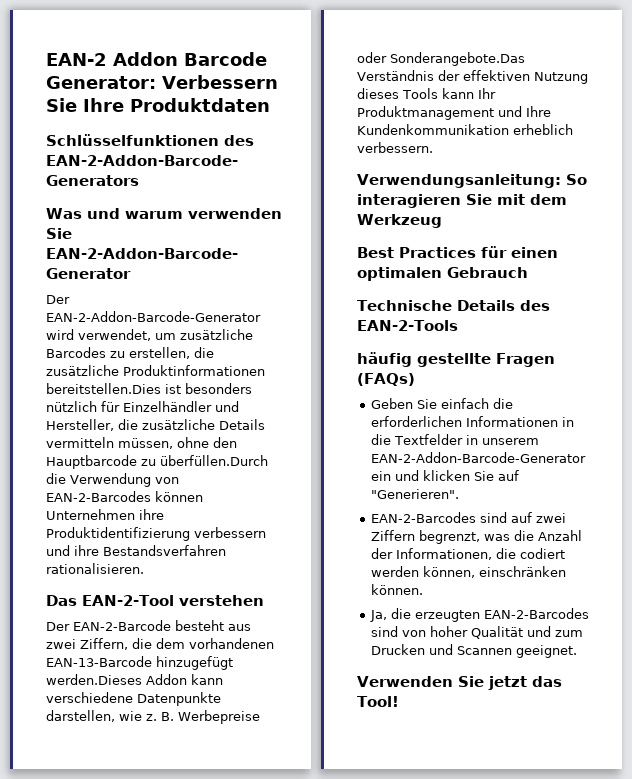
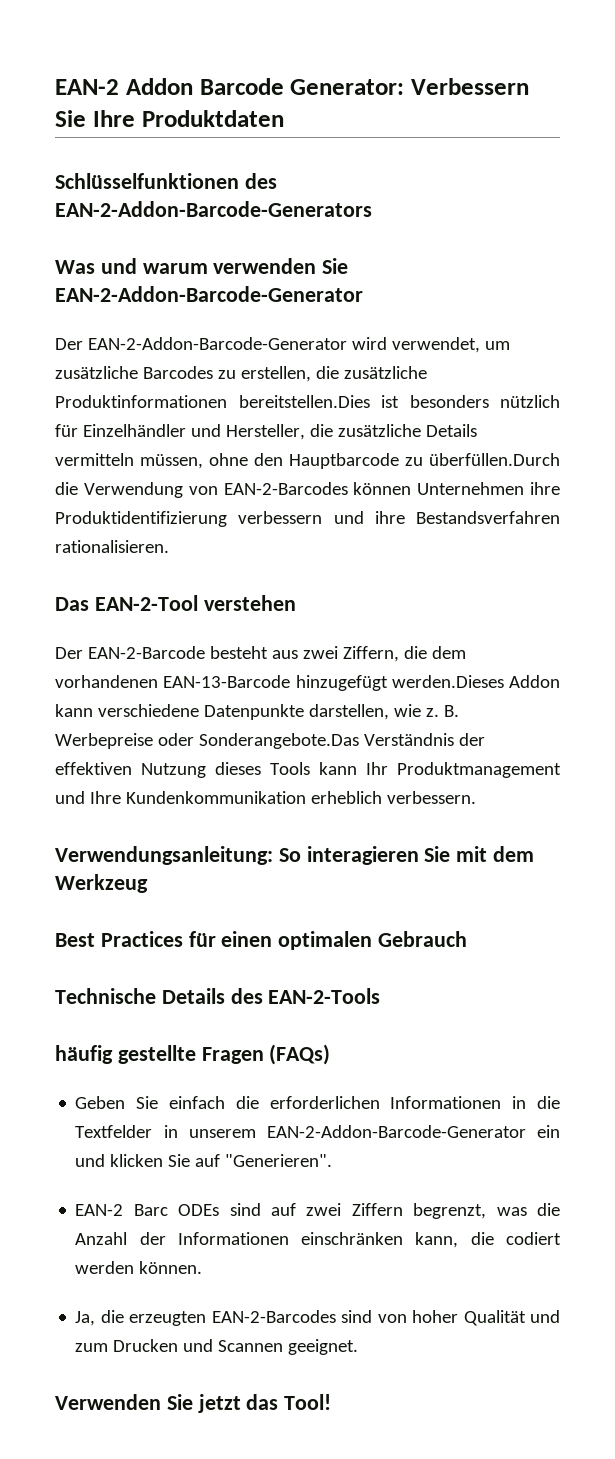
[371,512,477,523] EAN-2-Barcodes -> [75,1204,220,1216] EAN-2 Barc ODEs
[396,548,493,560] Informationen, -> [177,1232,459,1248] Informationen einschränken kann,
[423,566,567,578] können, einschränken -> (135, 1267) none

